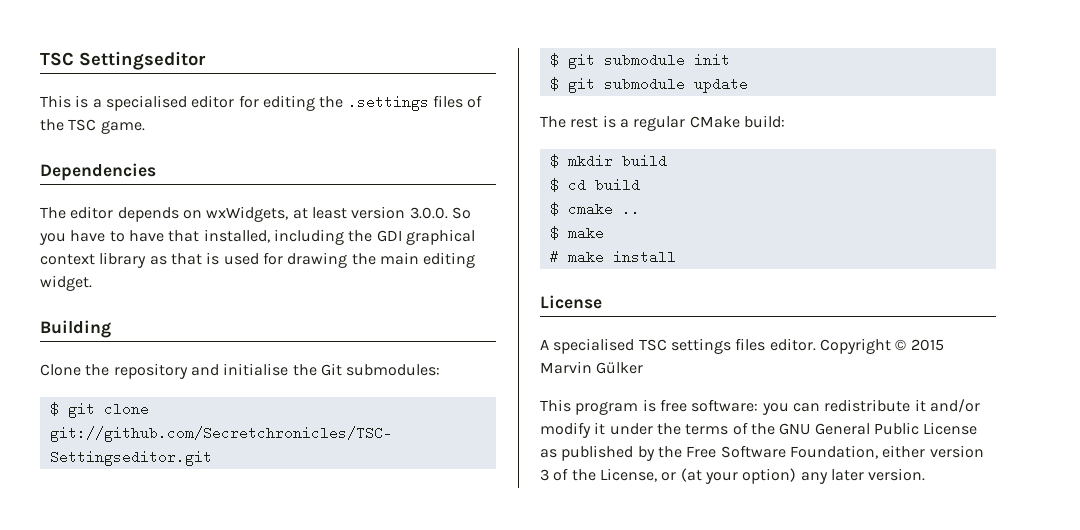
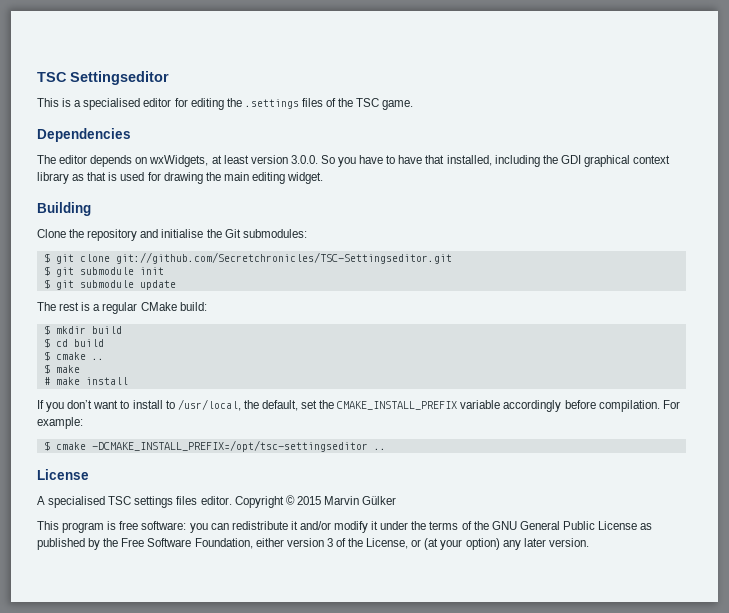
(676, 257) none -> [37,399,680,412] [37,417,83,429] [43,440,386,452] // If you don’t want to install to /usr/local, the default, set the CMAKE_INSTALL_PREFIX variable accordingly before compilation. For example: // $ cmake -DCMAKE_INSTALL_PREFIX=/opt/tsc-settingseditor ..

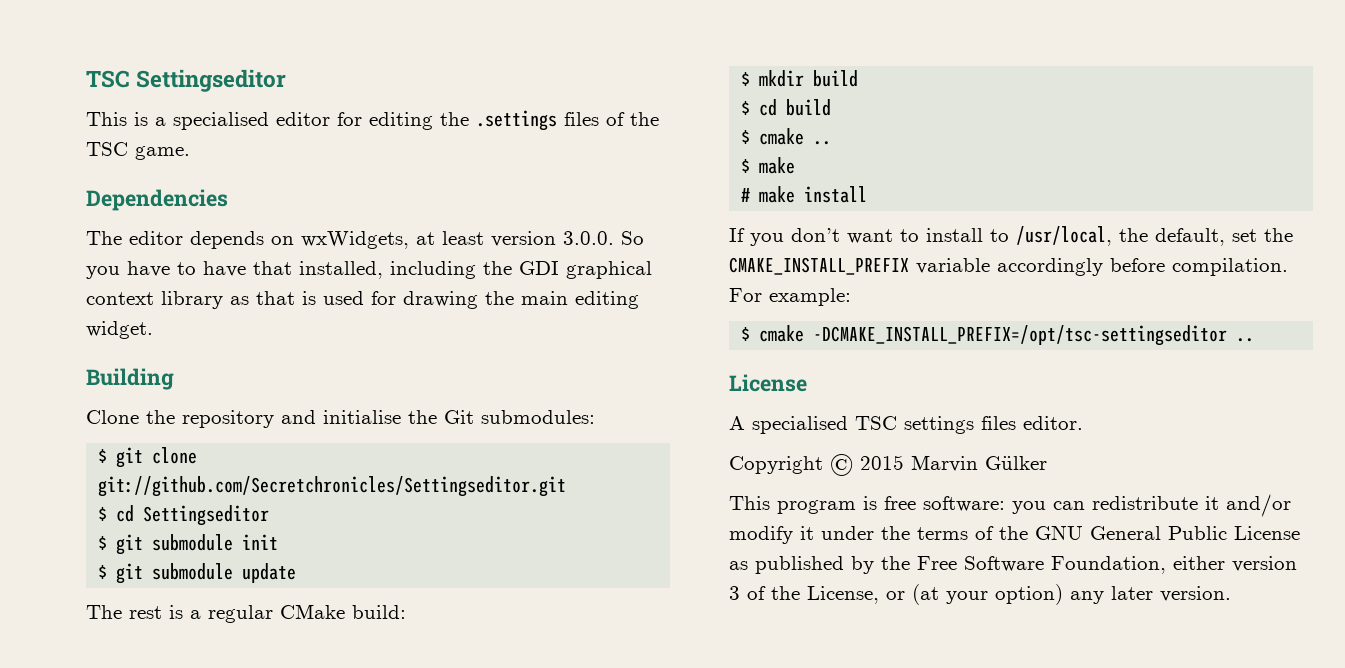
[115,252,452,264] git://github.com/Secretchronicles/TSC-Settingseditor.git -> [98,476,567,497] [98,505,270,526] git://github.com/Secretchronicles/Settingseditor.git // $ cd Settingseditor
(232, 500) none -> (1083, 423) //

